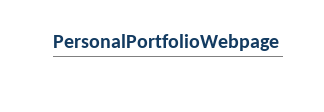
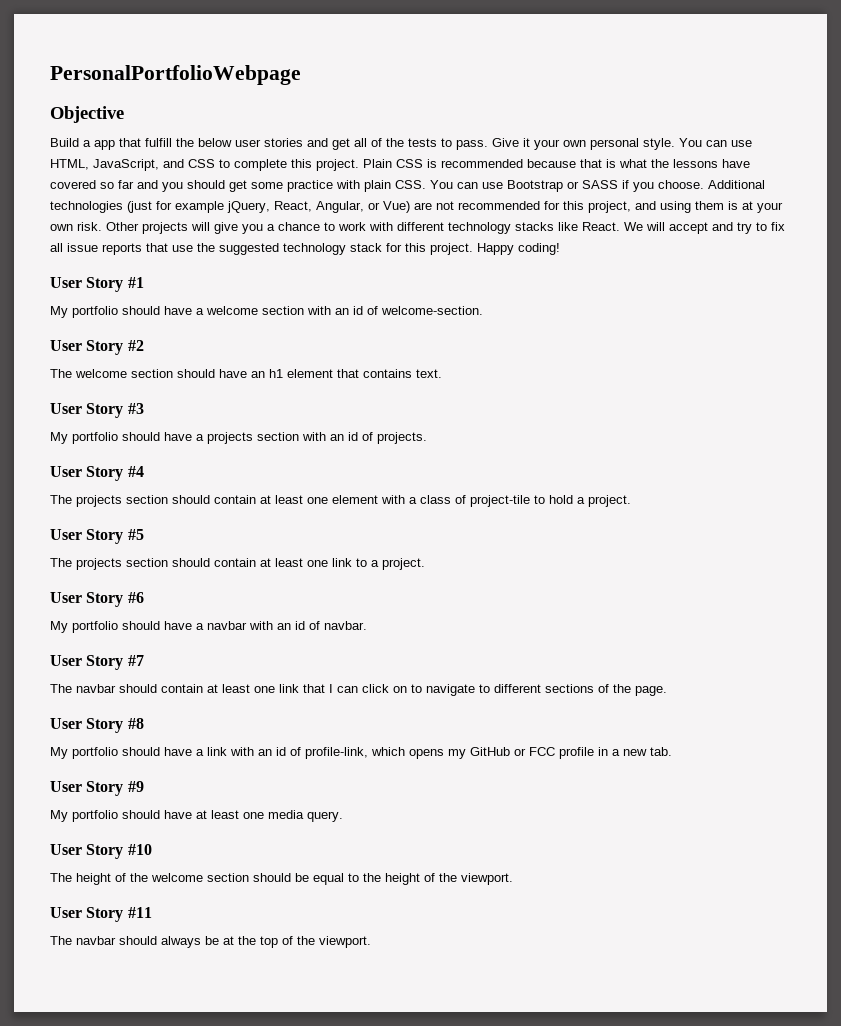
(279, 42) none -> [50,106,124,123] [50,138,752,150] [50,159,750,171] [50,180,765,192] [50,201,783,213] [50,222,785,234] [50,243,560,255] [50,277,144,292] [50,306,483,318] [50,340,144,355] [50,369,442,378] [50,403,144,418] [50,432,427,444] [50,466,144,481] [50,495,631,507] [50,529,144,544] [50,558,425,570] [50,592,144,607] [50,621,367,633] [50,655,144,670] [50,684,667,696] [50,718,144,733] [50,747,672,759] [50,781,144,796] [50,810,343,822] [50,844,152,859] [50,873,513,885] [50,907,152,922] [50,936,371,948] // Objective // Build a app that fulfill the below user stories and get all of the tests to pass. Give it your own personal style. You can use HTML, JavaScript, and CSS to complete this project. Plain CSS is recommended because that is what the lessons have covered so far and you should get some practice with plain CSS. You can use Bootstrap or SASS if you choose. Additional technologies (just for example jQuery, React, Angular, or Vue) are not recommended for this project, and using them is at your own risk. Other projects will give you a chance to work with different technology stacks like React. We will accept and try to fix all issue reports that use the suggested technology stack for this project. Happy coding! // User Story #1 // My portfolio should have a welcome section with an id of welcome-section. // User Story #2 // The welcome section should have an h1 element that contains text. // User Story #3 // My portfolio should have a projects section with an id of projects. // User Story #4 // The projects section should contain at least one element with a class of project-tile to hold a project. // User Story #5 // The projects section should contain at least one link to a project. // User Story #6 // My portfolio should have a navbar with an id of navbar. // User Story #7 // The navbar should contain at least one link that I can click on to navigate to different sections of the page. // User Story #8 // My portfolio should have a link with an id of profile-link, which opens my GitHub or FCC profile in a new tab. // User Story #9 // My portfolio should have at least one media query. // User Story #10 // The height of the welcome section should be equal to the height of the viewport. // User Story #11 // The navbar should always be at the top of the viewport.

